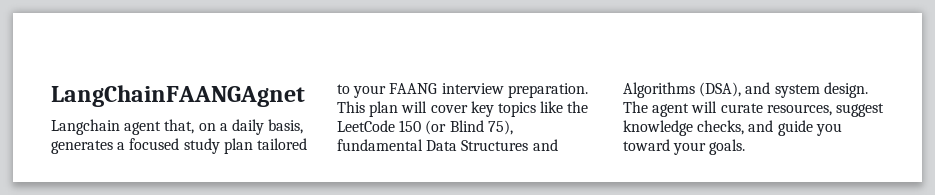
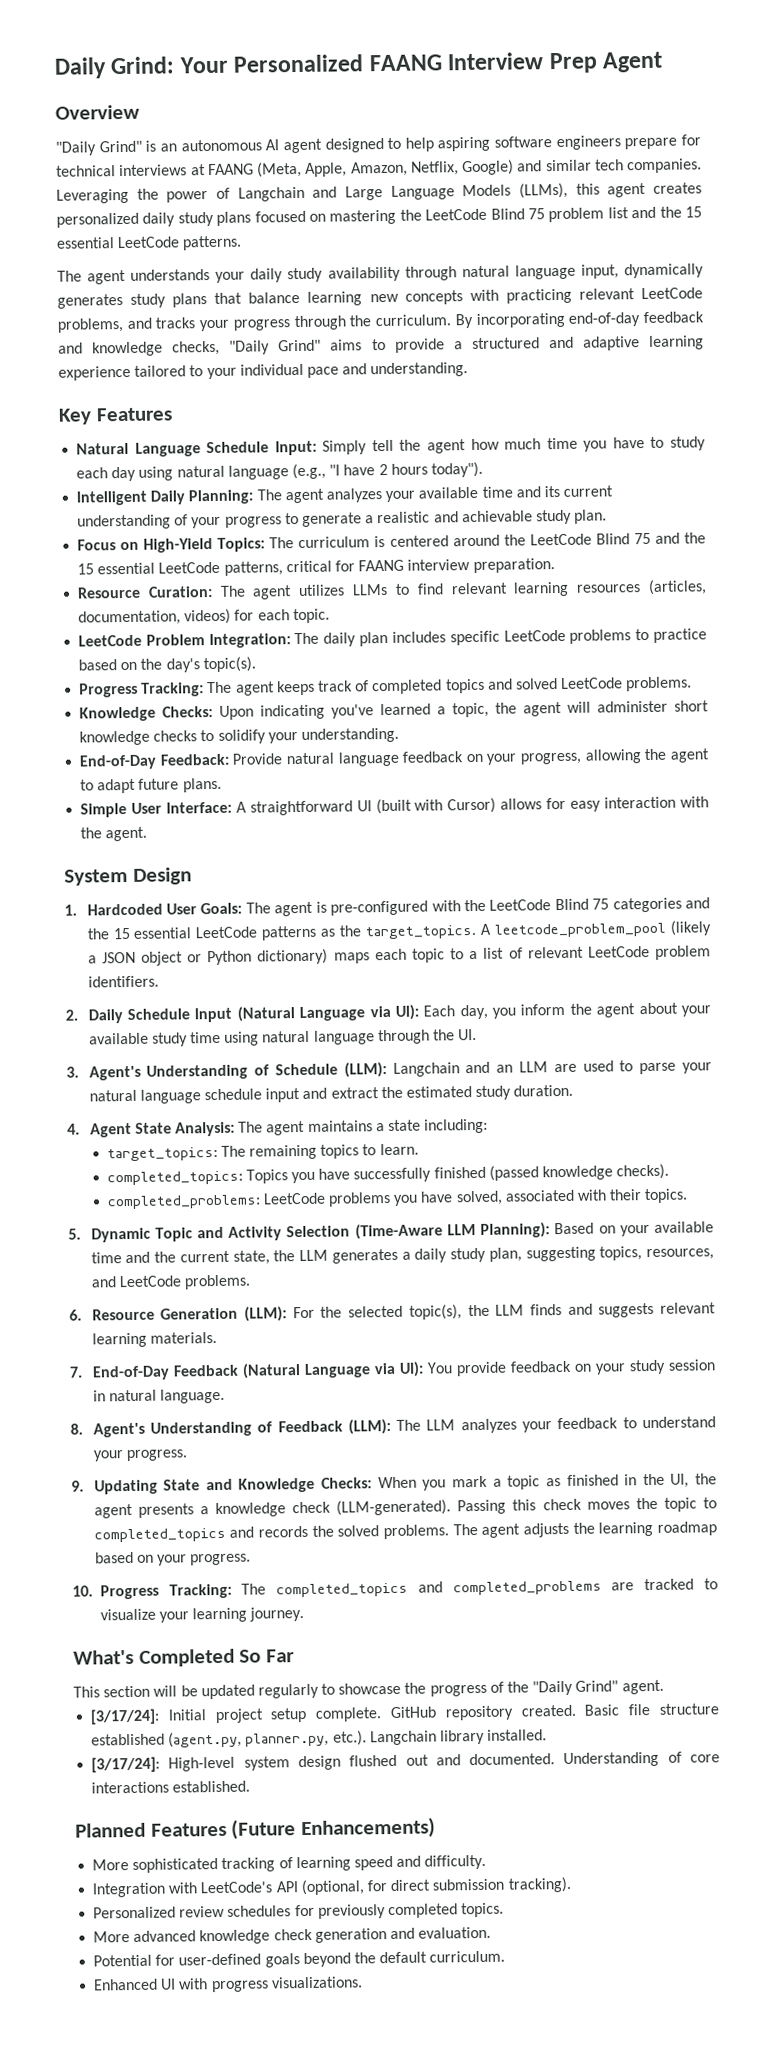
[51,85,305,107] [51,119,304,135] [51,138,307,154] [337,83,588,98] [337,101,589,117] [337,120,513,135] [337,139,558,151] [623,82,868,98] [623,101,884,117] [623,120,842,136] [623,139,746,155] LangChainFAANGAgnet // Langchain agent that, on a daily basis, generates a focused study plan tailored to your FAANG interview preparation. This plan will cover key topics like the LeetCode 150 (or Blind 75), fundamental Data Structures and Algorithms (DSA), and system design. The agent will curate resources, suggest knowledge checks, and guide you toward your goals. -> [54,51,664,79] [55,104,140,120] [55,134,701,156] [56,158,702,178] [56,182,702,204] [56,206,702,228] [56,235,243,251] [57,263,704,285] [57,287,703,309] [57,311,705,333] [58,335,704,357] [58,362,469,381] [58,407,173,425] [76,436,706,457] [76,461,483,482] [76,485,614,506] [77,509,608,530] [77,532,706,553] [77,558,555,576] [77,579,707,600] [78,608,330,626] [78,628,707,649] [78,656,256,673] [79,676,693,698] [79,700,709,722] [79,727,399,746] [79,748,709,770] [80,777,222,794] [80,796,709,818] [80,826,148,842] [64,867,192,886] [64,897,710,917] [86,920,711,941] [87,945,712,966] [87,975,159,988] [65,1002,711,1024] [88,1028,478,1047] [66,1060,712,1081] [88,1084,574,1104] [67,1118,489,1138] [106,1143,419,1162] [106,1163,670,1186] [106,1188,689,1210] [68,1221,714,1243] [90,1246,715,1265] [90,1274,251,1290] [69,1302,716,1322] [91,1332,217,1348] [69,1359,715,1381] [92,1388,225,1404] [70,1416,716,1438] [92,1449,187,1462] [71,1473,718,1495] [93,1497,718,1519] [93,1521,717,1543] [94,1551,252,1566] [72,1578,718,1600] [99,1607,305,1623] [73,1648,296,1667] [73,1679,664,1700] [90,1703,719,1725] [91,1729,548,1748] [91,1751,720,1773] [91,1780,251,1794] [75,1817,437,1840] [92,1854,487,1874] [92,1876,571,1898] [93,1902,505,1919] [93,1926,492,1945] [93,1950,506,1968] [93,1976,363,1993] Daily Grind: Your Personalized FAANG Interview Prep Agent // Overview // "Daily Grind" is an autonomous AI agent designed to help aspiring software engineers prepare for technical interviews at FAANG (Meta, Apple, Amazon, Netflix, Google) and similar tech companies. Leveraging the power of Langchain and Large Language Models (LLMs), this agent creates personalized daily study plans focused on mastering the LeetCode Blind 75 problem list and the 15 essential LeetCode patterns. // The agent understands your daily study availability through natural language input, dynamically generates study plans that balance learning new concepts with practicing relevant LeetCode problems, and tracks your progress through the curriculum. By incorporating end-of-day feedback and knowledge checks, "Daily Grind" aims to provide a structured and adaptive learning experience tailored to your individual pace and understanding. // Key Features // Natural Language Schedule Input: Simply tell the agent how much time you have to study each day using natural language (e.g., "I have 2 hours today"). // Intelligent Daily Planning: The agent analyzes your available time and its current understanding of your progress to generate a realistic and achievable study plan. // Focus on High-Yield Topics: The curriculum is centered around the LeetCode Blind 75 and the 15 essential LeetCode patterns, critical for FAANG interview preparation. // Resource Curation: The agent utilizes LLMs to find relevant learning resources (articles, documentation, videos) for each topic. // LeetCode Problem Integration: The daily plan includes specific LeetCode problems to practice based on the day's topic(s). // Progress Tracking: The agent keeps track of completed topics and solved LeetCode problems. // Knowledge Checks: Upon indicating you've learned a topic, the agent will administer short knowledge checks to solidify your understanding. // End-of-Day Feedback: Provide natural language feedback on your progress, allowing the agent to adapt future plans. // Simple User Interface: A straightforward UI (built with Cursor) allows for easy interaction with the agent. // System Design // 1. Hardcoded User Goals: The agent is pre-configured with the LeetCode Blind 75 categories and the 15 essential LeetCode patterns as the target_topics. A leetcode_problem_pool (likely a JSON object or Python dictionary) maps each topic to a list of relevant LeetCode problem identifiers. // 2. Daily Schedule Input (Natural Language via UI): Each day, you inform the agent about your available study time using natural language through the UI. // 3. Agent's Understanding of Schedule (LLM): Langchain and an LLM are used to parse your natural language schedule input and extract the estimated study duration. // 4. Agent State Analysis: The agent maintains a state including: // target_topics: The remaining topics to learn. // completed_topics: Topics you have successfully finished (passed knowledge checks). // completed_problems: LeetCode problems you have solved, associated with their topics. // 5. Dynamic Topic and Activity Selection (Time-Aware LLM Planning): Based on your available time and the current state, the LLM generates a daily study plan, suggesting topics, resources, and LeetCode problems. // 6. Resource Generation (LLM): For the selected topic(s), the LLM finds and suggests relevant learning materials. // 7. End-of-Day Feedback (Natural Language via UI): You provide feedback on your study session in natural language. // 8. Agent's Understanding of Feedback (LLM): The LLM analyzes your feedback to understand your progress. // 9. Updating State and Knowledge Checks: When you mark a topic as finished in the UI, the agent presents a knowledge check (LLM-generated). Passing this check moves the topic to completed_topics and records the solved problems. The agent adjusts the learning roadmap based on your progress. // 10. Progress Tracking: The completed_topics and completed_problems are tracked to visualize your learning journey. // What's Completed So Far // This section will be updated regularly to showcase the progress of the "Daily Grind" agent. // [3/17/24]: Initial project setup complete. GitHub repository created. Basic file structure established (agent.py, planner.py, etc.). Langchain library installed. // [3/17/24]: High-level system design flushed out and documented. Understanding of core interactions established. // Planned Features (Future Enhancements) // More sophisticated tracking of learning speed and difficulty. // Integration with LeetCode's API (optional, for direct submission tracking). // Personalized review schedules for previously completed topics. // More advanced knowledge check generation and evaluation. // Potential for user-defined goals beyond the default curriculum. // Enhanced UI with progress visualizations.

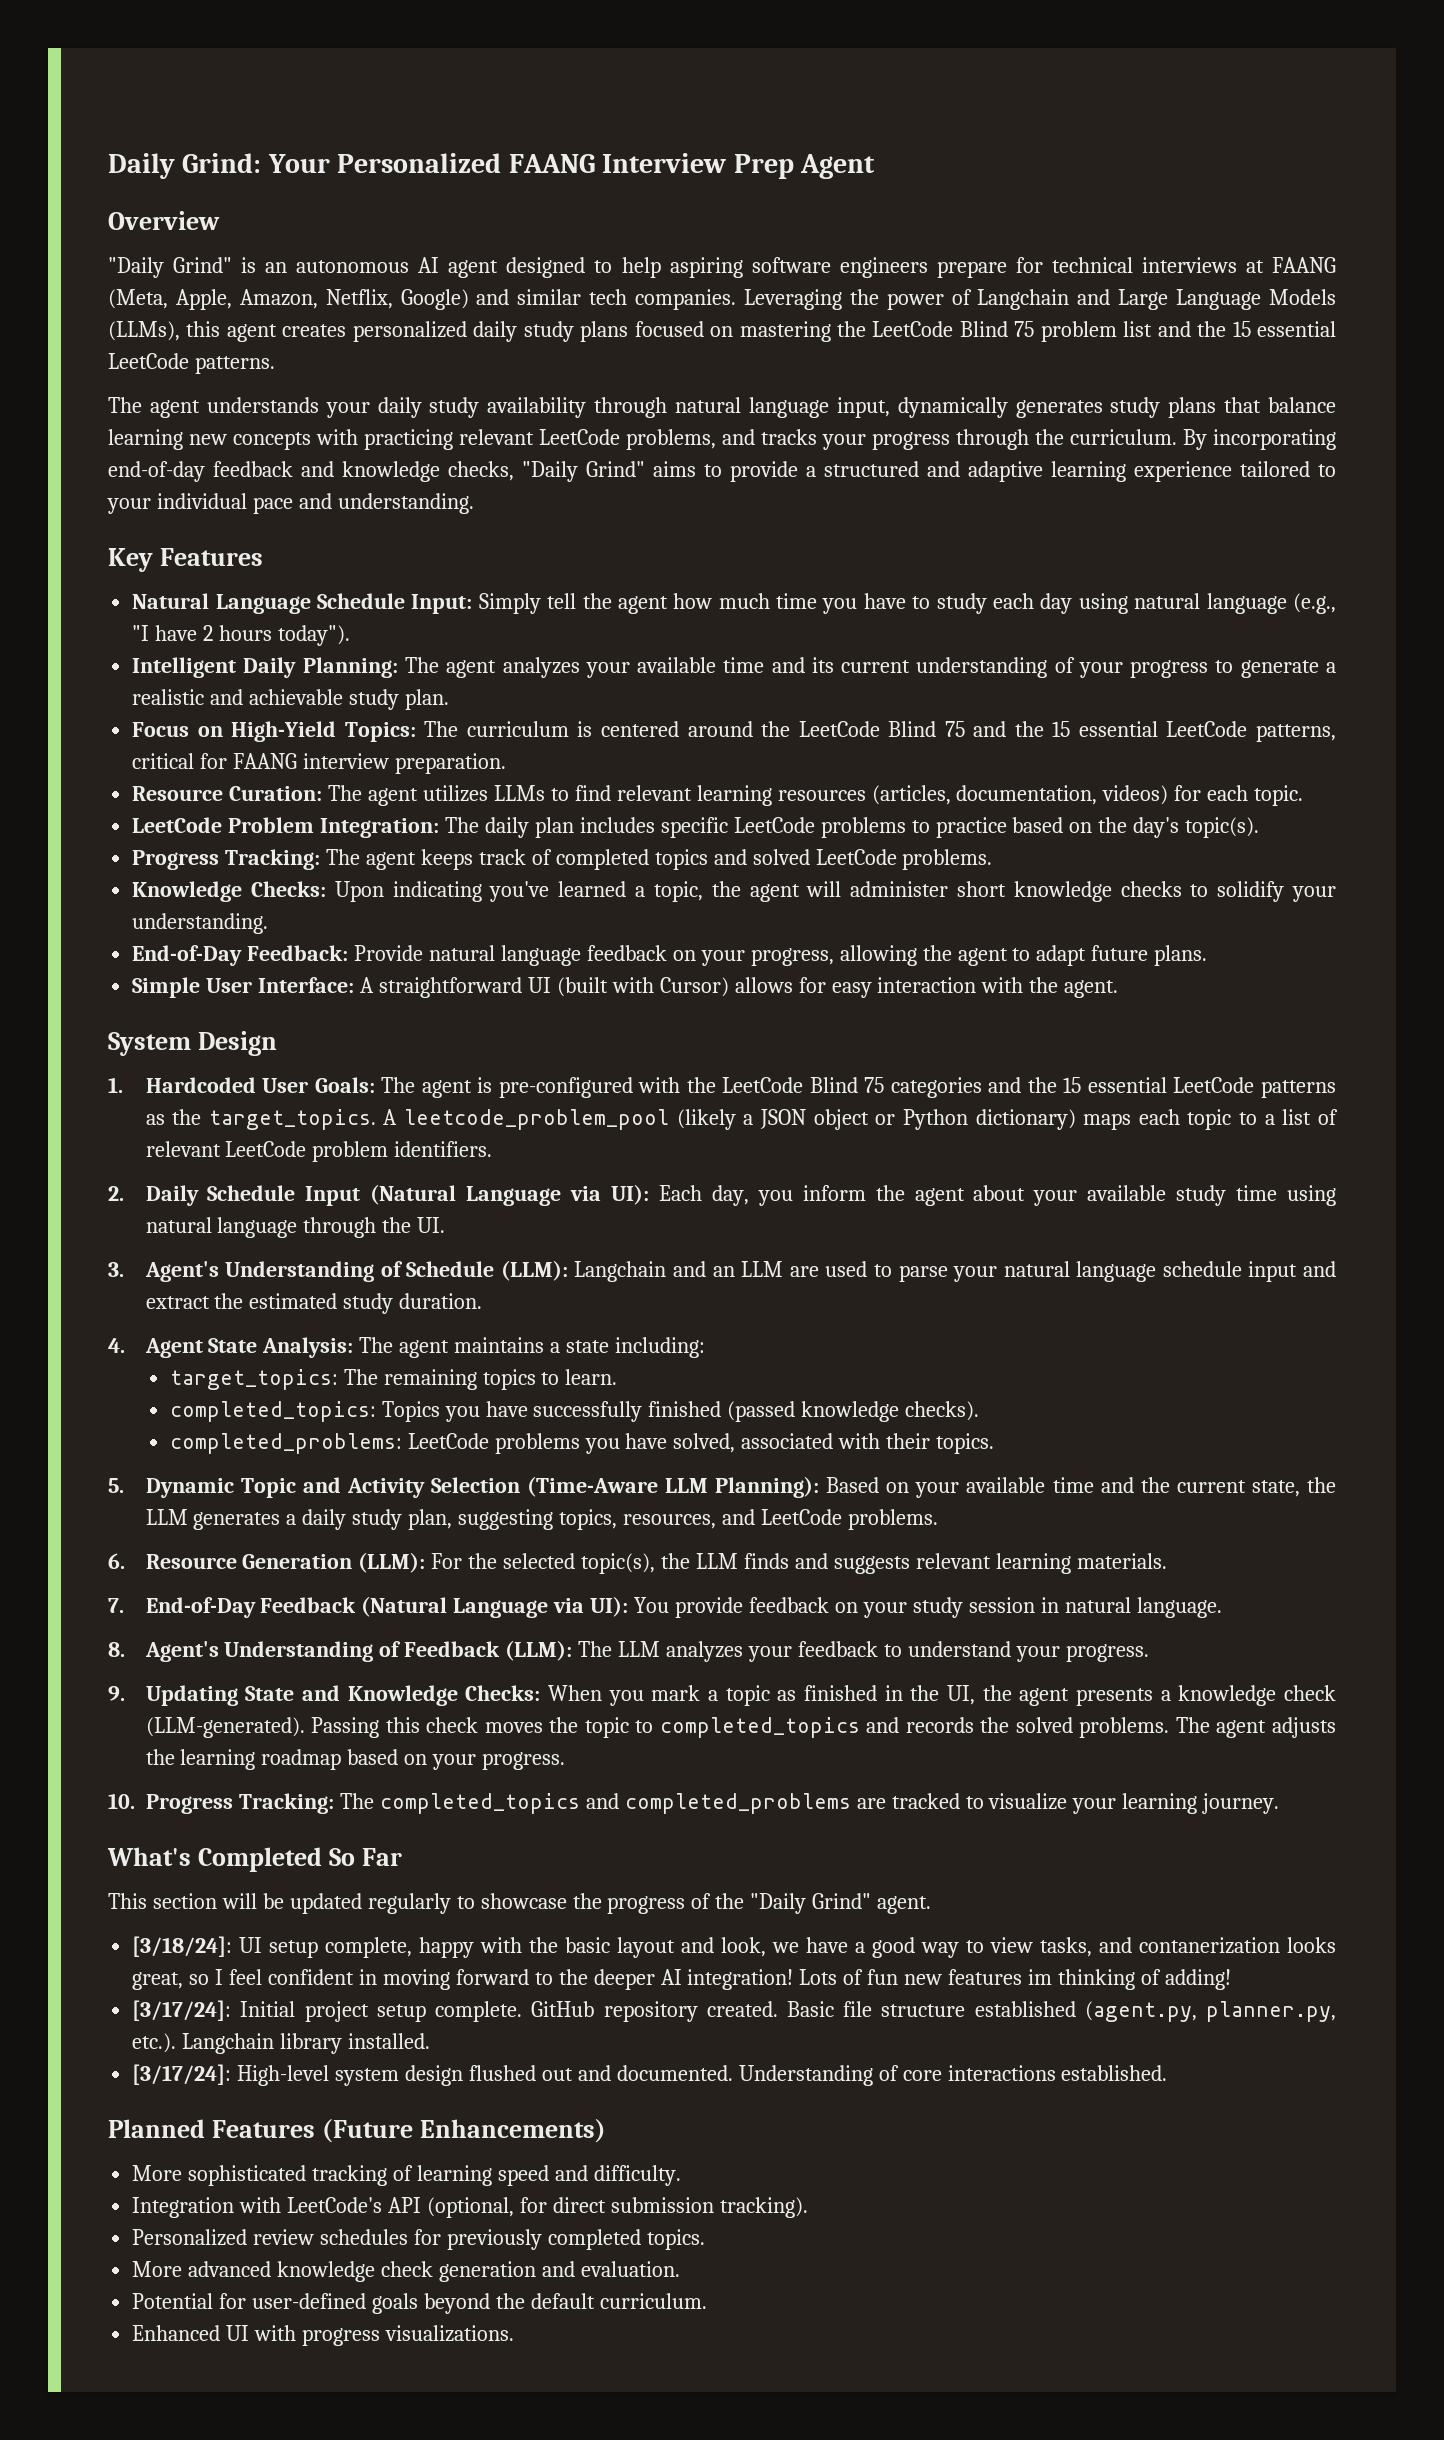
(664, 1687) none -> [132,1936,1337,1958] [132,1969,1231,1990] // [3/18/24]: UI setup complete, happy with the basic layout and look, we have a good way to view tasks, and contanerization looks great, so I feel confident in moving forward to the deeper AI integration! Lots of fun new features im thinking of adding!

